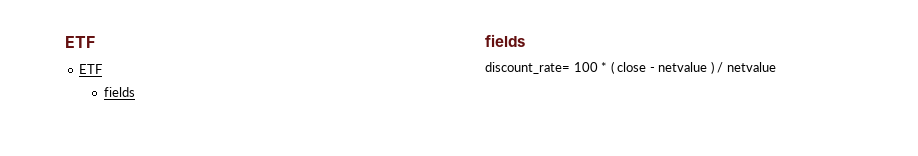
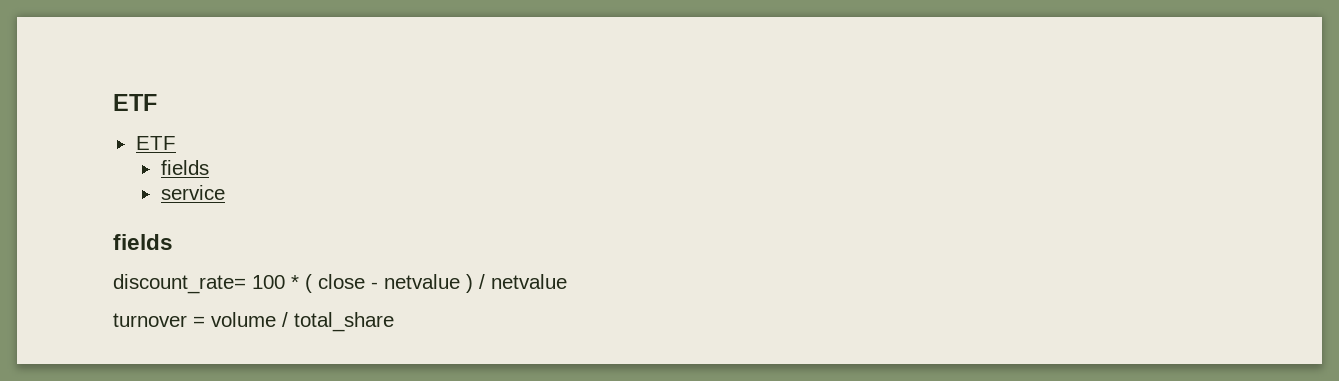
(135, 92) none -> [160,185,225,200] // service
(776, 67) none -> [113,312,394,332] // turnover = volume / total_share

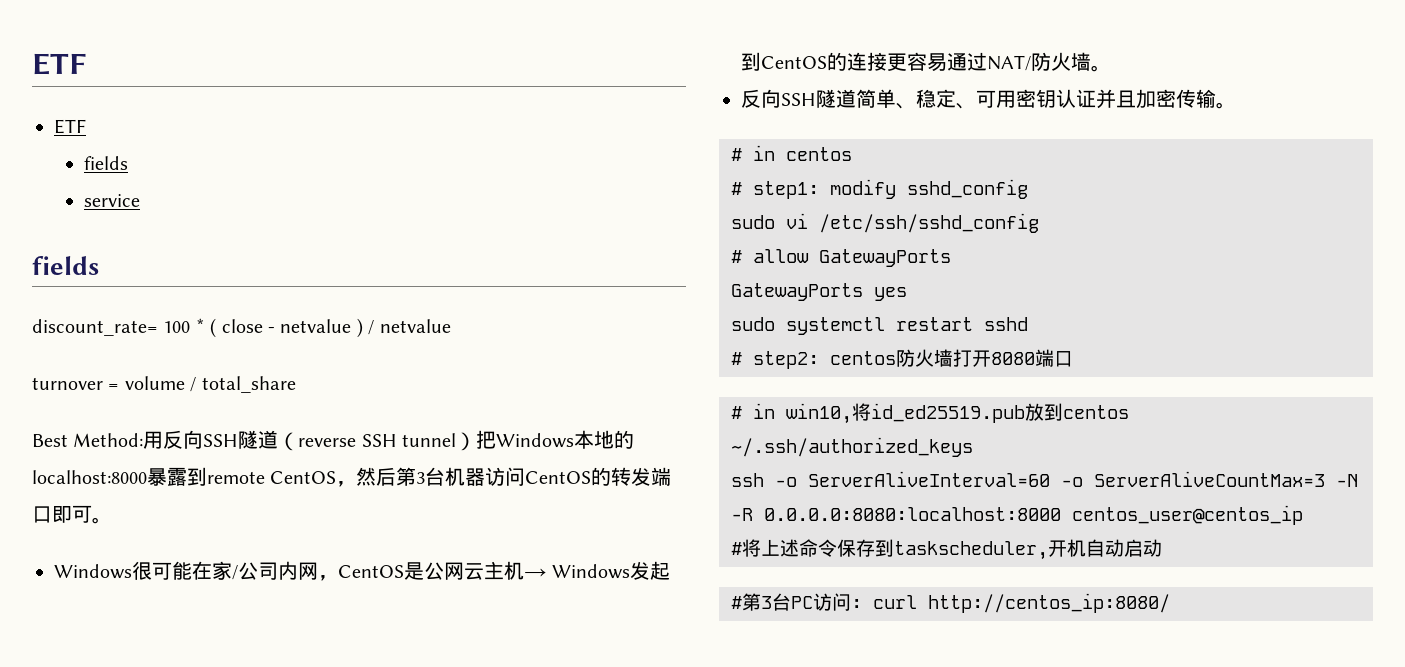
(394, 322) none -> [32,430,635,451] [32,467,672,487] [32,505,112,524] [54,561,671,581] [741,52,1111,72] [741,89,1236,109] [731,145,852,161] [731,179,1028,199] [731,213,1039,233] [731,249,951,267] [731,283,907,301] [731,317,1028,335] [731,349,1073,369] [731,403,1129,424] [731,437,973,457] [731,471,1358,487] [731,505,1303,525] [731,539,1162,560] [731,593,1170,613] // Best Method:用反向SSH隧道（reverse SSH tunnel）把Windows本地的localhost:8000暴露到remote CentOS，然后第3台机器访问CentOS的转发端口即可。 // Windows很可能在家/公司内网，CentOS是公网云主机→ Windows发起到CentOS的连接更容易通过NAT/防火墙。 // 反向SSH隧道简单、稳定、可用密钥认证并且加密传输。 // # in centos // # step1: modify sshd_config // sudo vi /etc/ssh/sshd_config // # allow GatewayPorts // GatewayPorts yes // sudo systemctl restart sshd // # step2: centos防火墙打开8080端口 // # in win10,将id_ed25519.pub放到centos ~/.ssh/authorized_keys // ssh -o ServerAliveInterval=60 -o ServerAliveCountMax=3 -N -R 0.0.0.0:8080:localhost:8000 centos_user@centos_ip // #将上述命令保存到taskscheduler,开机自动启动 // #第3台PC访问: curl http://centos_ip:8080/

